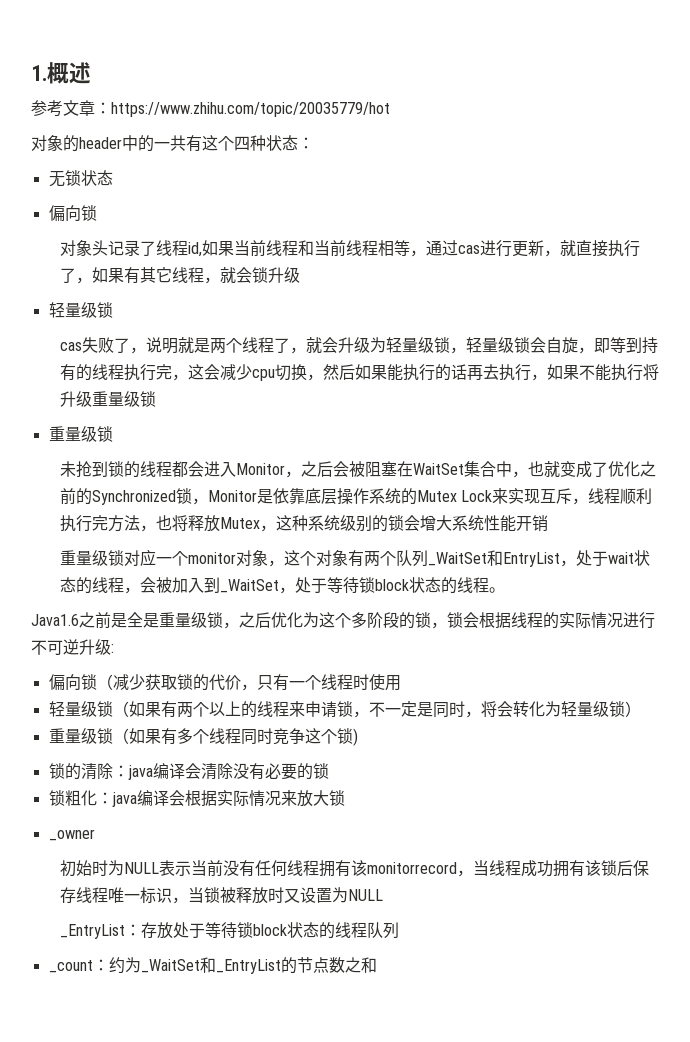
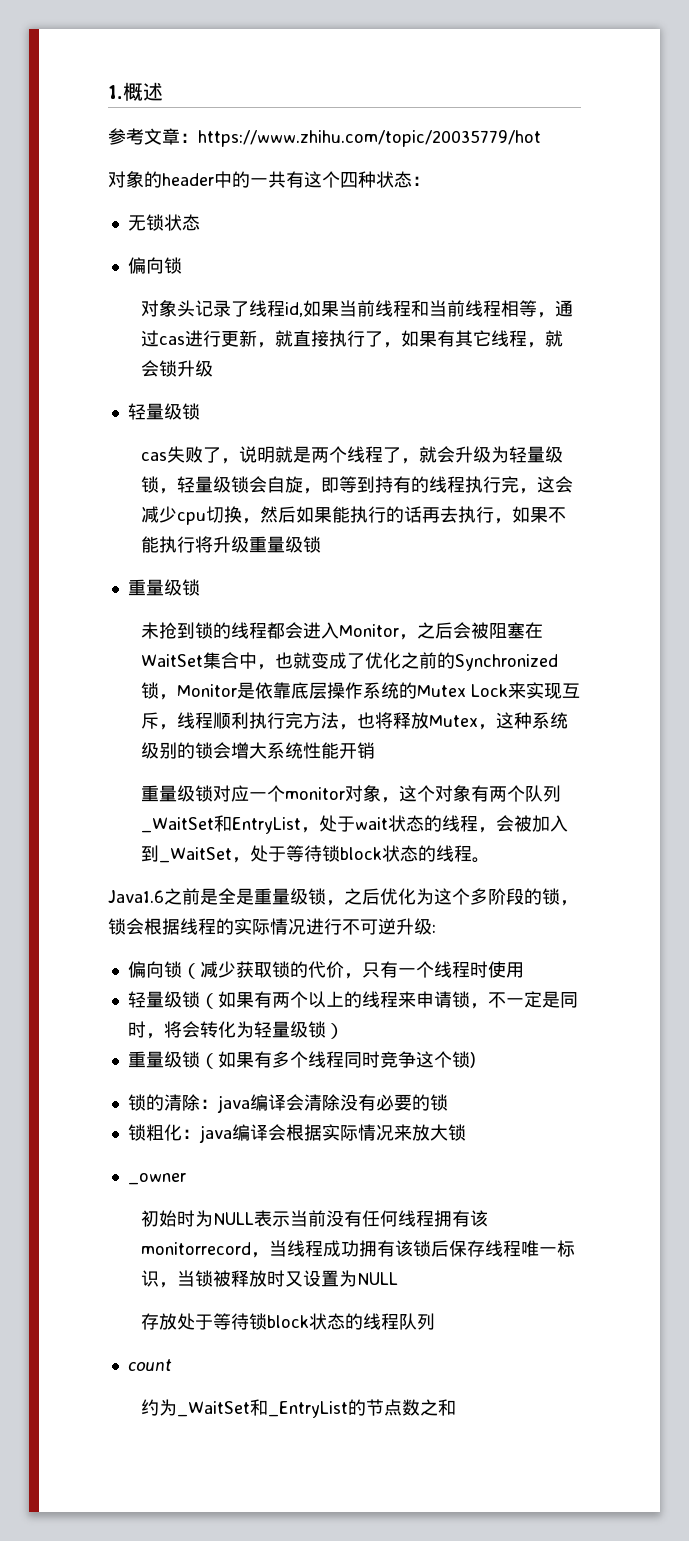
[59,924,141,939] _EntryList： -> (399, 1278) none
[48,959,109,973] _count： -> [127,1359,172,1371] count //

